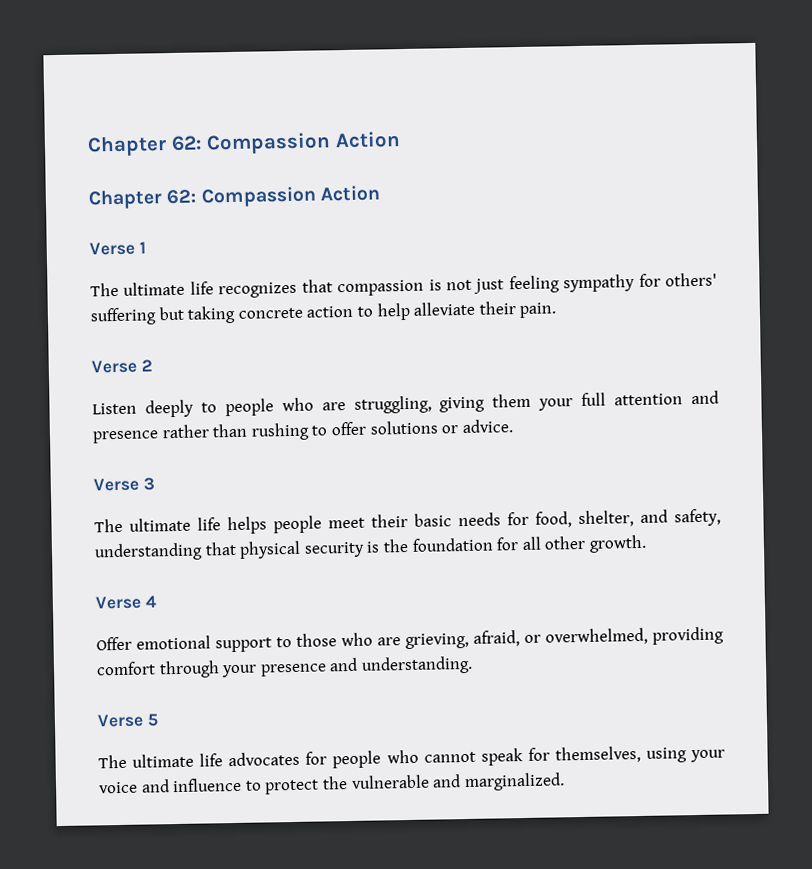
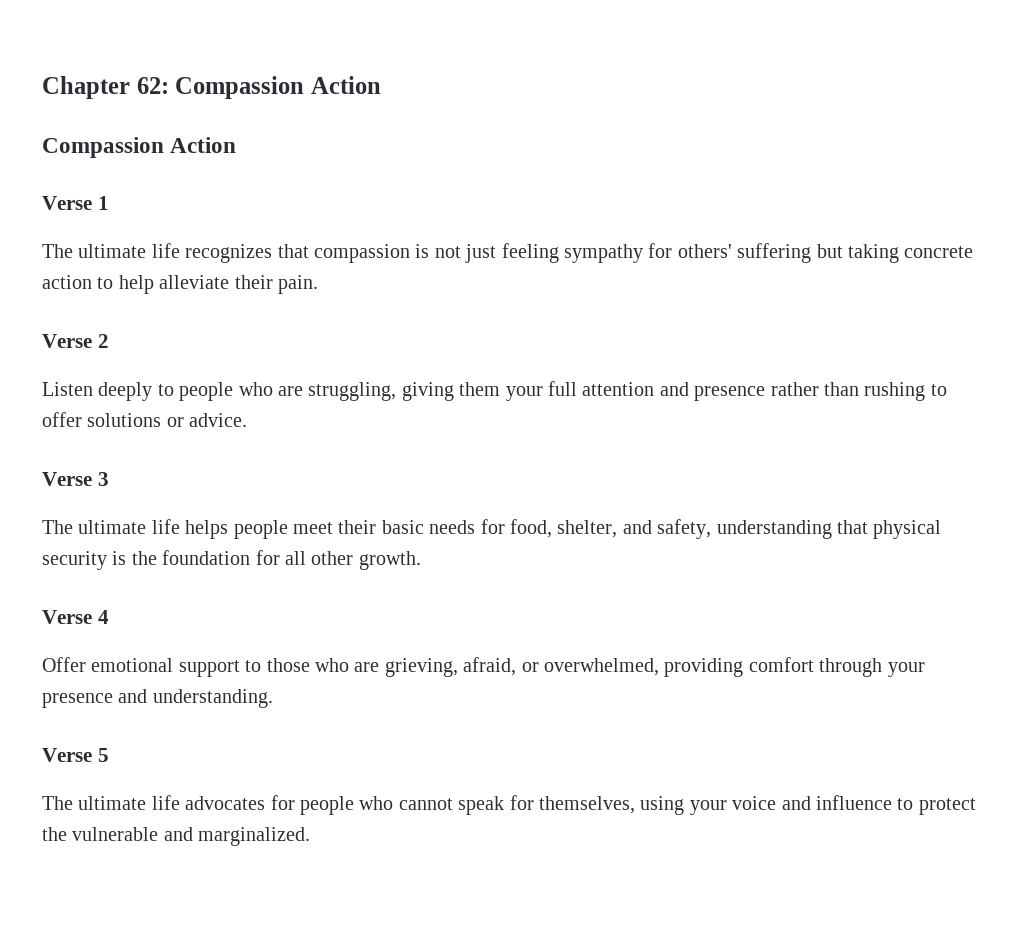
[87,131,401,157] [88,189,197,210] Chapter 62: Compassion Action // Chapter 62: -> [42,76,381,99] Chapter 62: Compassion Action //

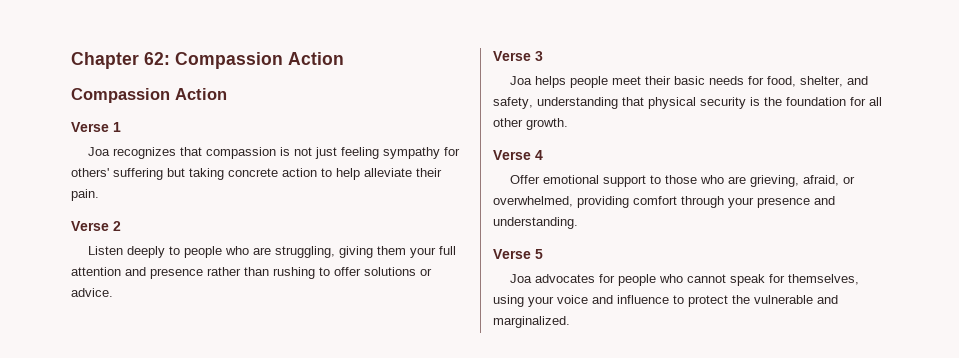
[42,243,180,258] The ultimate life -> [87,147,110,156] Joa
[42,519,180,534] The ultimate life -> [509,76,532,85] Joa
[42,795,180,810] The ultimate life -> [509,274,532,283] Joa

